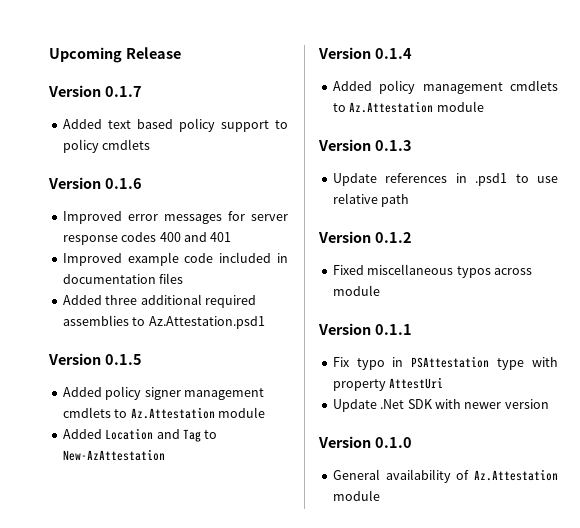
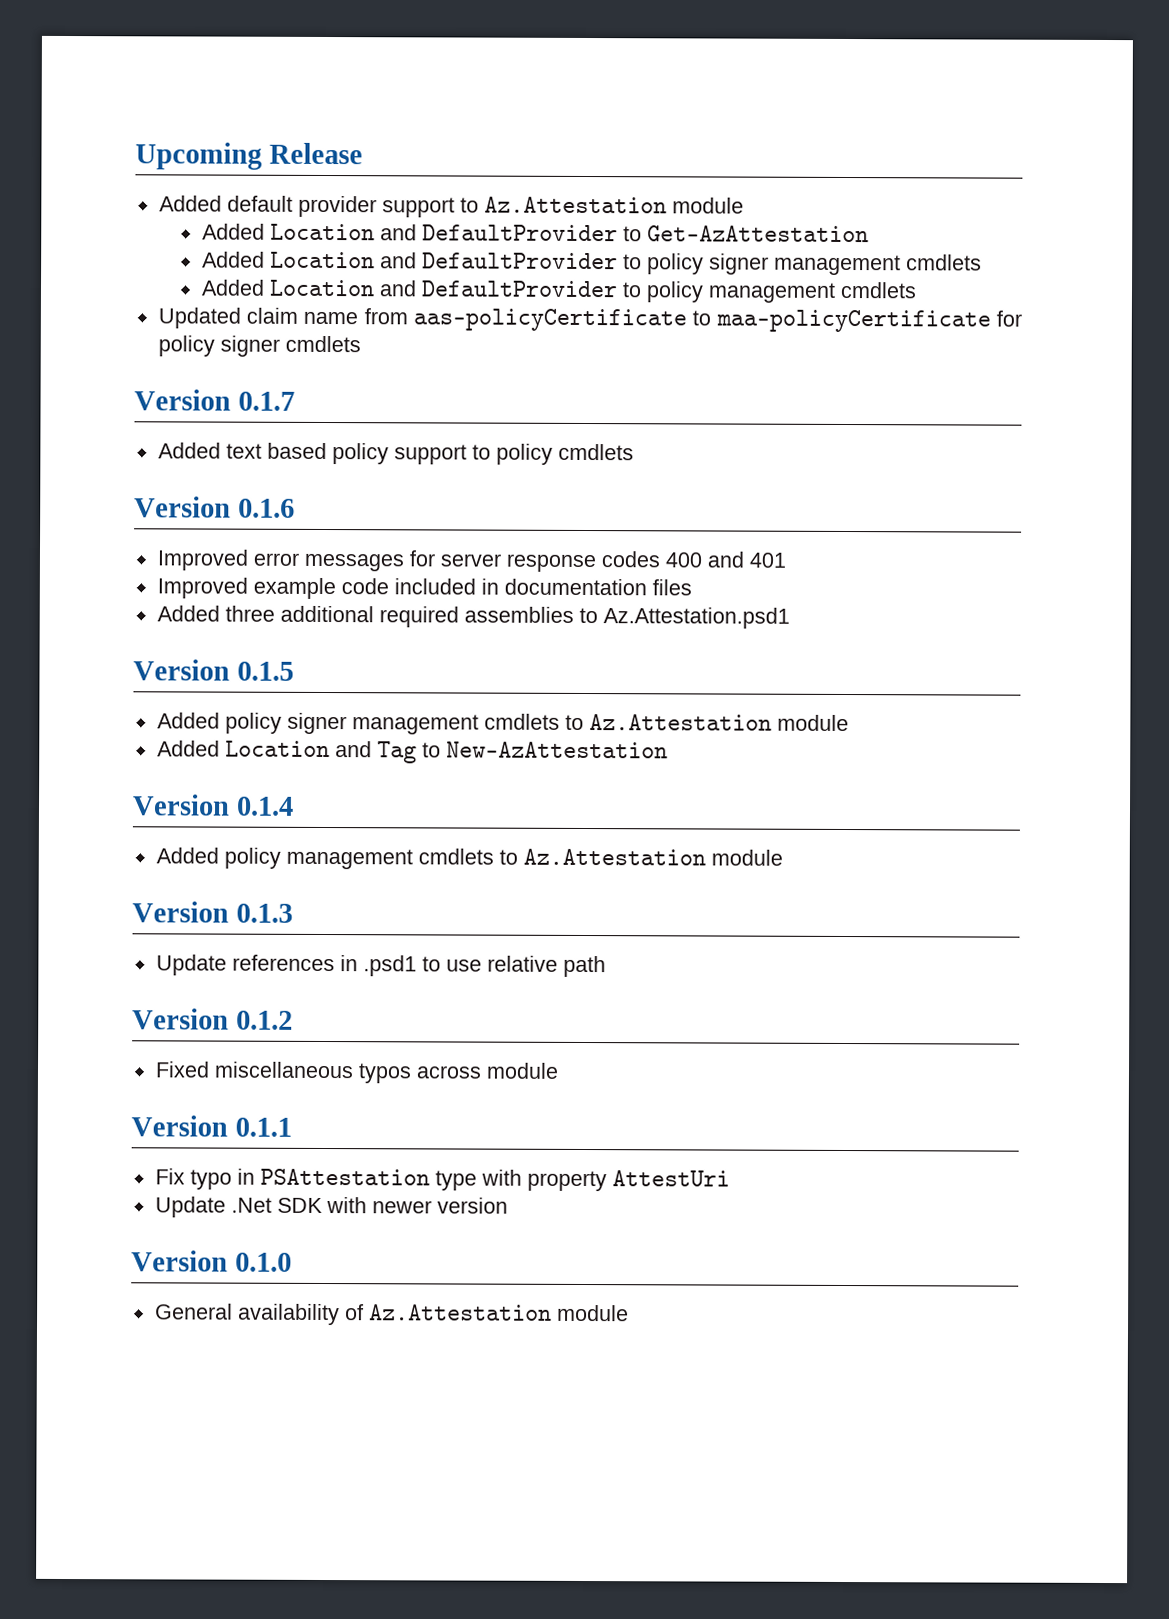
(181, 53) none -> [158,195,744,218] [201,223,869,243] [201,251,982,276] [200,279,917,303] [157,307,1022,333] [157,335,361,357] // Added default provider support to Az.Attestation module // Added Location and DefaultProvider to Get-AzAttestation // Added Location and DefaultProvider to policy signer management cmdlets // Added Location and DefaultProvider to policy management cmdlets // Updated claim name from aas-policyCertificate to maa-policyCertificate for policy signer cmdlets

